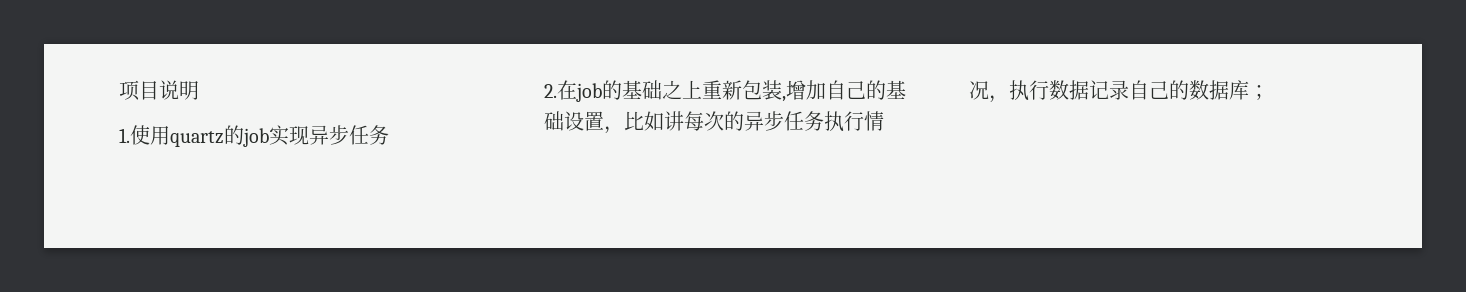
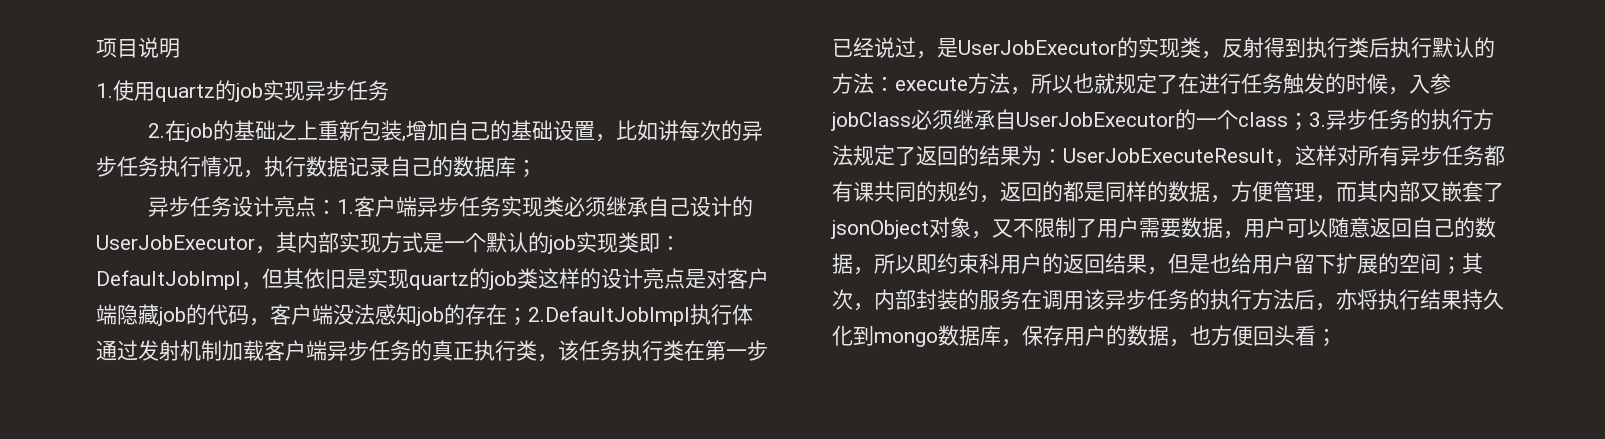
(1269, 92) none -> [147,196,753,217] [96,232,681,254] [96,268,769,290] [96,304,753,326] [96,340,768,362] [832,37,1495,59] [832,73,1451,95] [831,109,1494,131] [832,145,1505,167] [832,181,1504,203] [831,217,1496,239] [832,253,1483,275] [832,289,1504,311] [832,325,1337,347] // 异步任务设计亮点：1.客户端异步任务实现类必须继承自己设计的UserJobExecutor，其内部实现方式是一个默认的job实现类即：DefaultJobImpl，但其依旧是实现quartz的job类这样的设计亮点是对客户端隐藏job的代码，客户端没法感知job的存在；2.DefaultJobImpl执行体通过发射机制加载客户端异步任务的真正执行类，该任务执行类在第一步已经说过，是UserJobExecutor的实现类，反射得到执行类后执行默认的方法：execute方法，所以也就规定了在进行任务触发的时候，入参jobClass必须继承自UserJobExecutor的一个class；3.异步任务的执行方法规定了返回的结果为：UserJobExecuteResult，这样对所有异步任务都有课共同的规约，返回的都是同样的数据，方便管理，而其内部又嵌套了jsonObject对象，又不限制了用户需要数据，用户可以随意返回自己的数据，所以即约束科用户的返回结果，但是也给用户留下扩展的空间；其次，内部封装的服务在调用该异步任务的执行方法后，亦将执行结果持久化到mongo数据库，保存用户的数据，也方便回头看；

